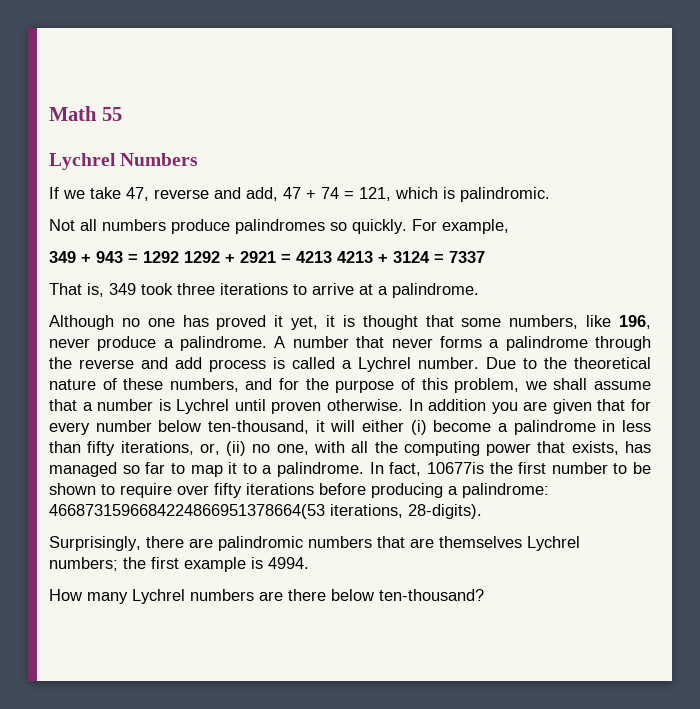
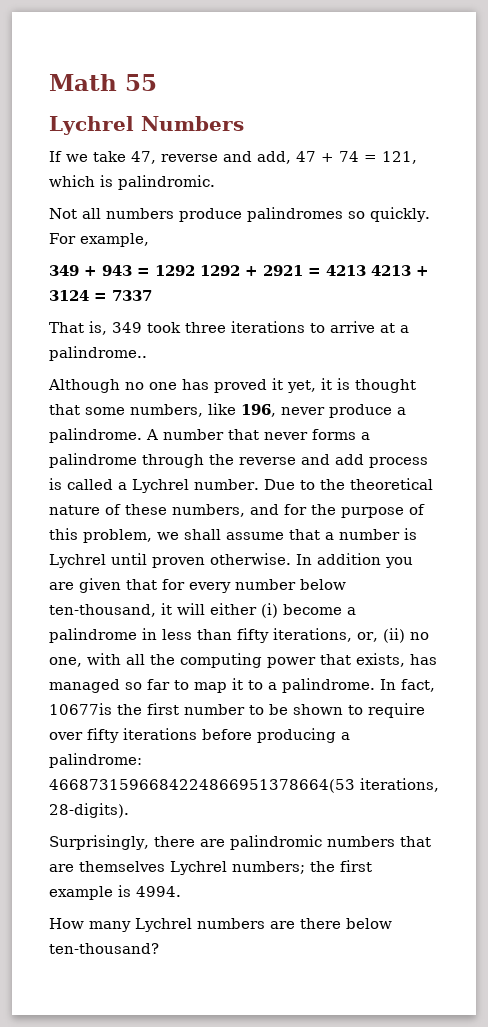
[392,283,479,298] palindrome. -> [49,346,147,361] palindrome..

